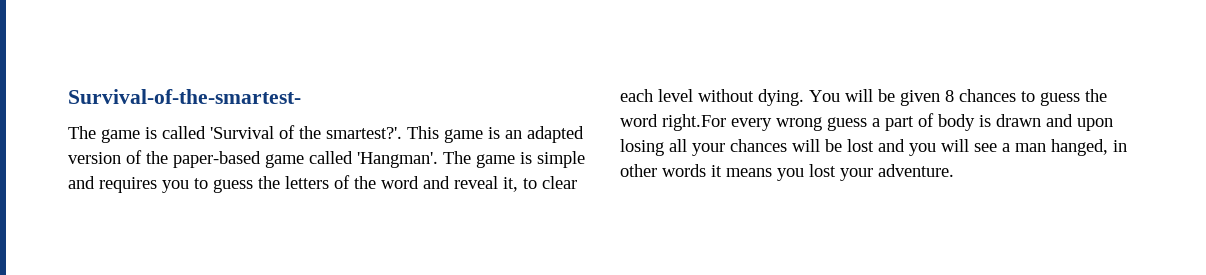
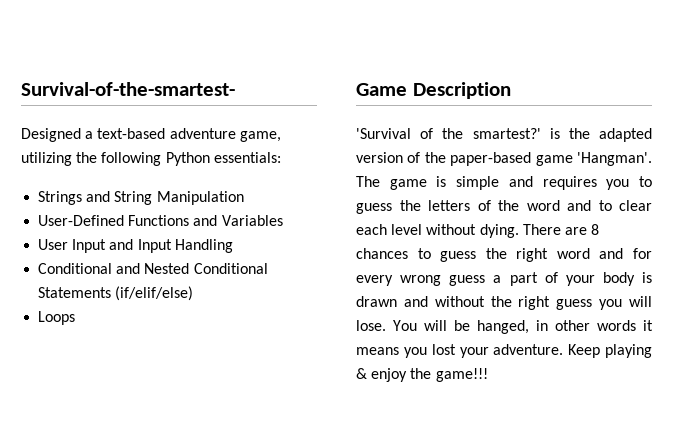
[68,125,522,143] The game is called 'Survival of the smartest?'. This game is an -> [21,128,281,142] [21,152,281,166] [38,191,244,205] [38,215,283,226] [38,239,233,253] [38,263,268,274] [38,286,194,301] [38,311,76,325] [356,82,511,99] [356,128,590,139] Designed a text-based adventure game, utilizing the following Python essentials: // Strings and String Manipulation // User-Defined Functions and Variables // User Input and Input Handling // Conditional and Nested Conditional Statements (if/elif/else) // Loops // Game Description // 'Survival of the smartest?' is the
[309,151,353,164] called -> (573, 160) none
[454,176,518,192] reveal it, -> (591, 205) none
[809,89,940,106] You will be given -> [522,224,587,235] There are
[620,114,726,131] word right.For -> [516,248,652,262] right word and for
(934, 120) none -> [565,275,595,286] your
[1077,118,1113,131] [620,139,1046,156] upon losing all your chances will be lost and you will see a man -> [434,296,652,310] [356,320,470,331] without the right guess you will lose. You will be
(954, 170) none -> [568,344,652,358] [356,368,488,382] Keep playing & enjoy the game!!!

